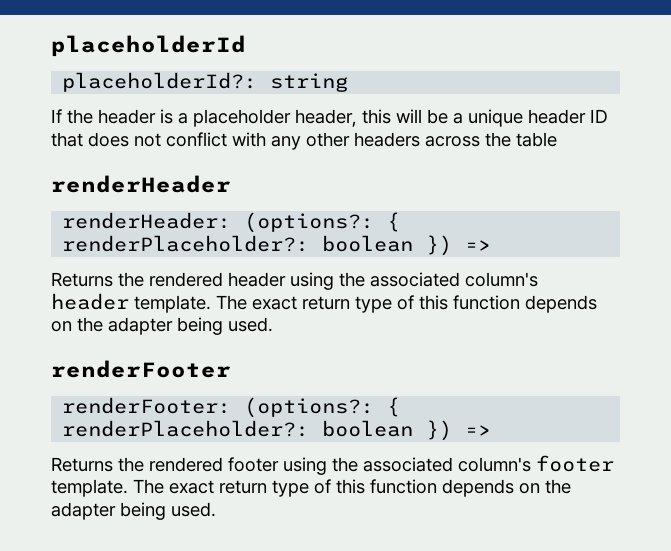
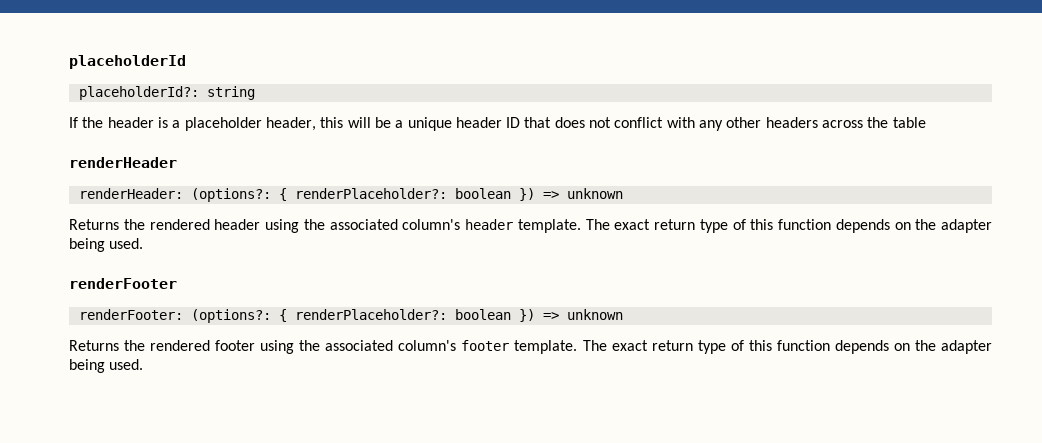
(492, 245) none -> [566,188,623,199] unknown
(492, 430) none -> [566,309,623,320] unknown

